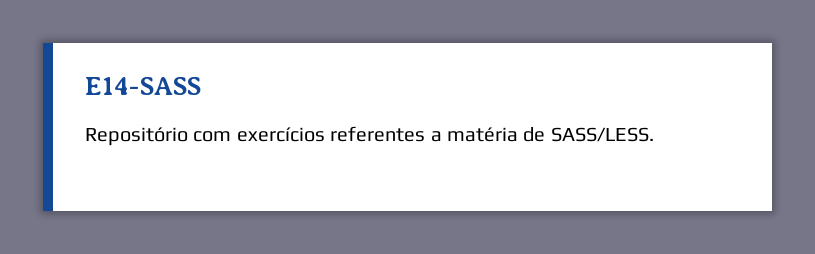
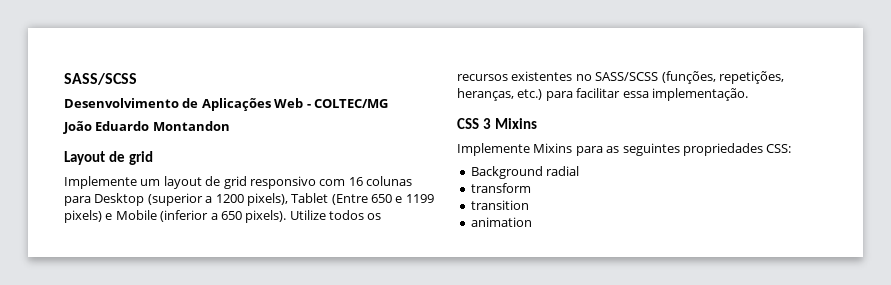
[85,77,201,95] [85,126,654,146] E14-SASS // Repositório com exercícios referentes a matéria de SASS/LESS. -> [64,73,137,85] [64,98,388,111] [63,121,230,134] [64,151,153,165] [64,176,412,189] [64,193,434,206] [64,210,382,223] [457,71,784,84] [457,88,748,101] [457,118,537,129] [457,143,792,156] [470,166,580,179] [470,183,531,193] [470,200,529,210] [470,217,532,227] SASS/SCSS // Desenvolvimento de Aplicações Web - COLTEC/MG // João Eduardo Montandon // Layout de grid // Implemente um layout de grid responsivo com 16 colunas para Desktop (superior a 1200 pixels), Tablet (Entre 650 e 1199 pixels) e Mobile (inferior a 650 pixels). Utilize todos os recursos existentes no SASS/SCSS (funções, repetições, heranças, etc.) para facilitar essa implementação. // CSS 3 Mixins // Implemente Mixins para as seguintes propriedades CSS: // Background radial // transform // transition // animation

